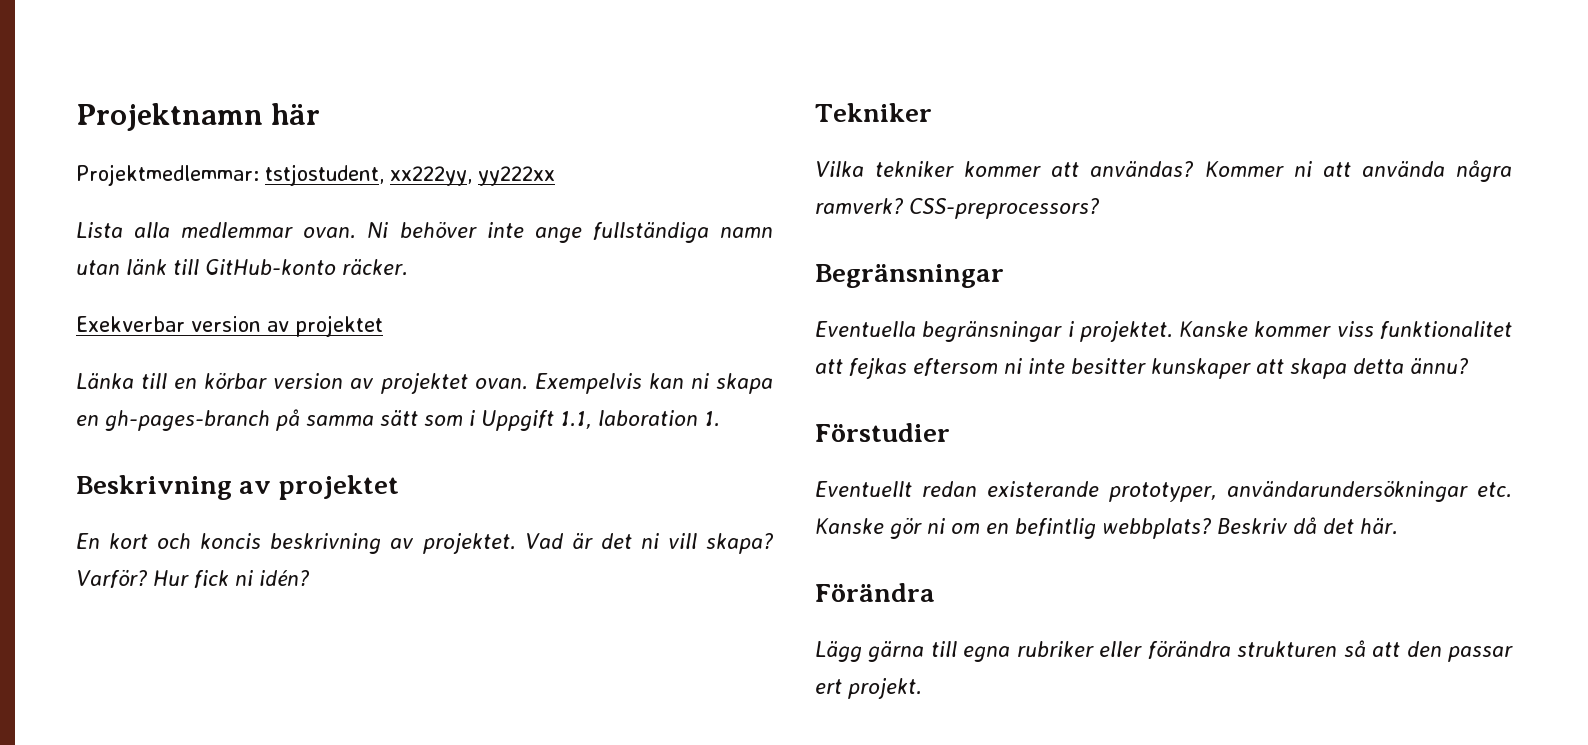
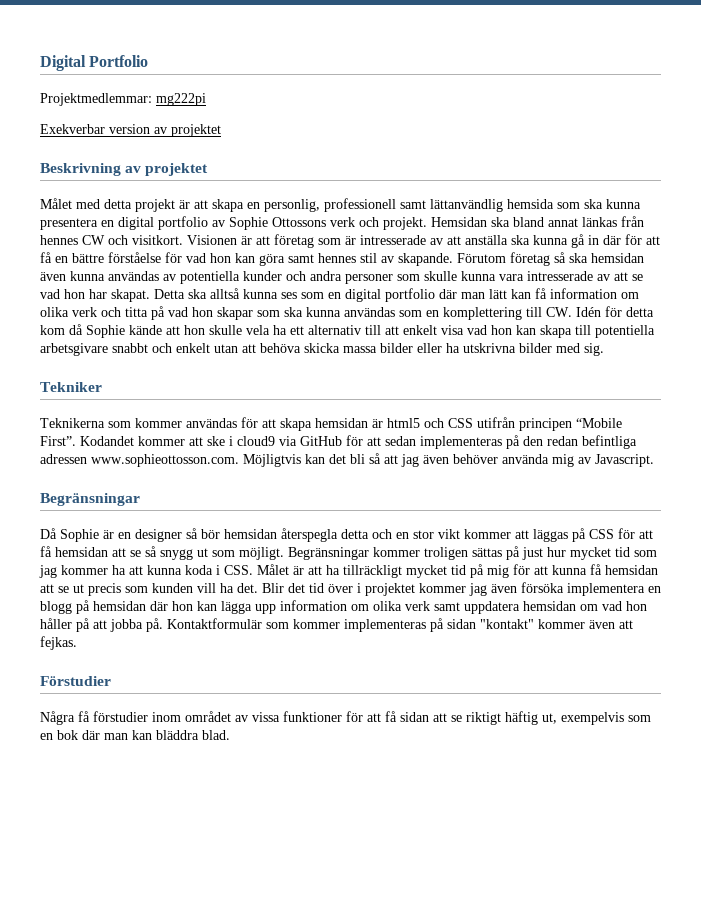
[76,103,321,131] Projektnamn här -> [40,55,149,71] Digital Portfolio
[265,164,555,186] [76,221,773,243] [76,258,408,276] [76,315,383,337] [76,372,773,394] [76,409,720,431] [76,475,399,500] [76,532,774,554] [76,569,310,588] [815,103,932,122] [815,160,1512,182] [815,198,1100,219] [815,264,1004,288] [815,320,1512,342] [815,357,1469,379] [815,423,950,442] [815,480,1512,502] [815,517,1398,539] [815,583,935,602] [815,640,1514,662] [815,678,922,699] tstjostudent, xx222yy, yy222xx // Lista alla medlemmar ovan. Ni behöver inte ange fullständiga namn utan länk till GitHub-konto räcker. // Exekverbar version av projektet // Länka till en körbar version av projektet ovan. Exempelvis kan ni skapa en gh-pages-branch på samma sätt som i Uppgift 1.1, laboration 1. // Beskrivning av projektet // En kort och koncis beskrivning av projektet. Vad är det ni vill skapa? Varför? Hur fick ni idén? // Tekniker // Vilka tekniker kommer att användas? Kommer ni att använda några ramverk? CSS-preprocessors? // Begränsningar // Eventuella begränsningar i projektet. Kanske kommer viss funktionalitet att fejkas eftersom ni inte besitter kunskaper att skapa detta ännu? // Förstudier // Eventuellt redan existerande prototyper, användarundersökningar etc. Kanske gör ni om en befintlig webbplats? Beskriv då det här. // Förändra // Lägg gärna till egna rubriker eller förändra strukturen så att den passar ert projekt. -> [156,93,206,106] [40,124,221,137] [40,163,209,176] [40,198,641,212] [40,216,644,230] [40,234,660,248] [40,252,644,266] [40,271,643,284] [40,288,639,302] [40,306,654,320] [40,324,655,338] [40,343,604,356] [40,382,102,392] [40,417,622,431] [40,435,637,449] [40,453,654,467] [40,493,140,506] [40,528,653,542] [40,546,657,560] [39,564,658,578] [40,582,661,596] [40,600,647,614] [40,618,633,632] [40,636,77,650] [40,676,111,686] [40,711,651,725] [40,730,230,740] mg222pi // Exekverbar version av projektet // Beskrivning av projektet // Målet med detta projekt är att skapa en personlig, professionell samt lättanvändlig hemsida som ska kunna presentera en digital portfolio av Sophie Ottossons verk och projekt. Hemsidan ska bland annat länkas från hennes CW och visitkort. Visionen är att företag som är intresserade av att anställa ska kunna gå in där för att få en bättre förståelse för vad hon kan göra samt hennes stil av skapande. Förutom företag så ska hemsidan även kunna användas av potentiella kunder och andra personer som skulle kunna vara intresserade av att se vad hon har skapat. Detta ska alltså kunna ses som en digital portfolio där man lätt kan få information om olika verk och titta på vad hon skapar som ska kunna användas som en komplettering till CW. Idén för detta kom då Sophie kände att hon skulle vela ha ett alternativ till att enkelt visa vad hon kan skapa till potentiella arbetsgivare snabbt och enkelt utan att behöva skicka massa bilder eller ha utskrivna bilder med sig. // Tekniker // Teknikerna som kommer användas för att skapa hemsidan är html5 och CSS utifrån principen “Mobile First”. Kodandet kommer att ske i cloud9 via GitHub för att sedan implementeras på den redan befintliga adressen www.sophieottosson.com. Möjligtvis kan det bli så att jag även behöver använda mig av Javascript. // Begränsningar // Då Sophie är en designer så bör hemsidan återspegla detta och en stor vikt kommer att läggas på CSS för att få hemsidan att se så snygg ut som möjligt. Begränsningar kommer troligen sättas på just hur mycket tid som jag kommer ha att kunna koda i CSS. Målet är att ha tillräckligt mycket tid på mig för att kunna få hemsidan att se ut precis som kunden vill ha det. Blir det tid över i projektet kommer jag även försöka implementera en blogg på hemsidan där hon kan lägga upp information om olika verk samt uppdatera hemsidan om vad hon håller på att jobba på. Kontaktformulär som kommer implementeras på sidan "kontakt" kommer även att fejkas. // Förstudier // Några få förstudier inom området av vissa funktioner för att få sidan att se riktigt häftig ut, exempelvis som en bok där man kan bläddra blad.

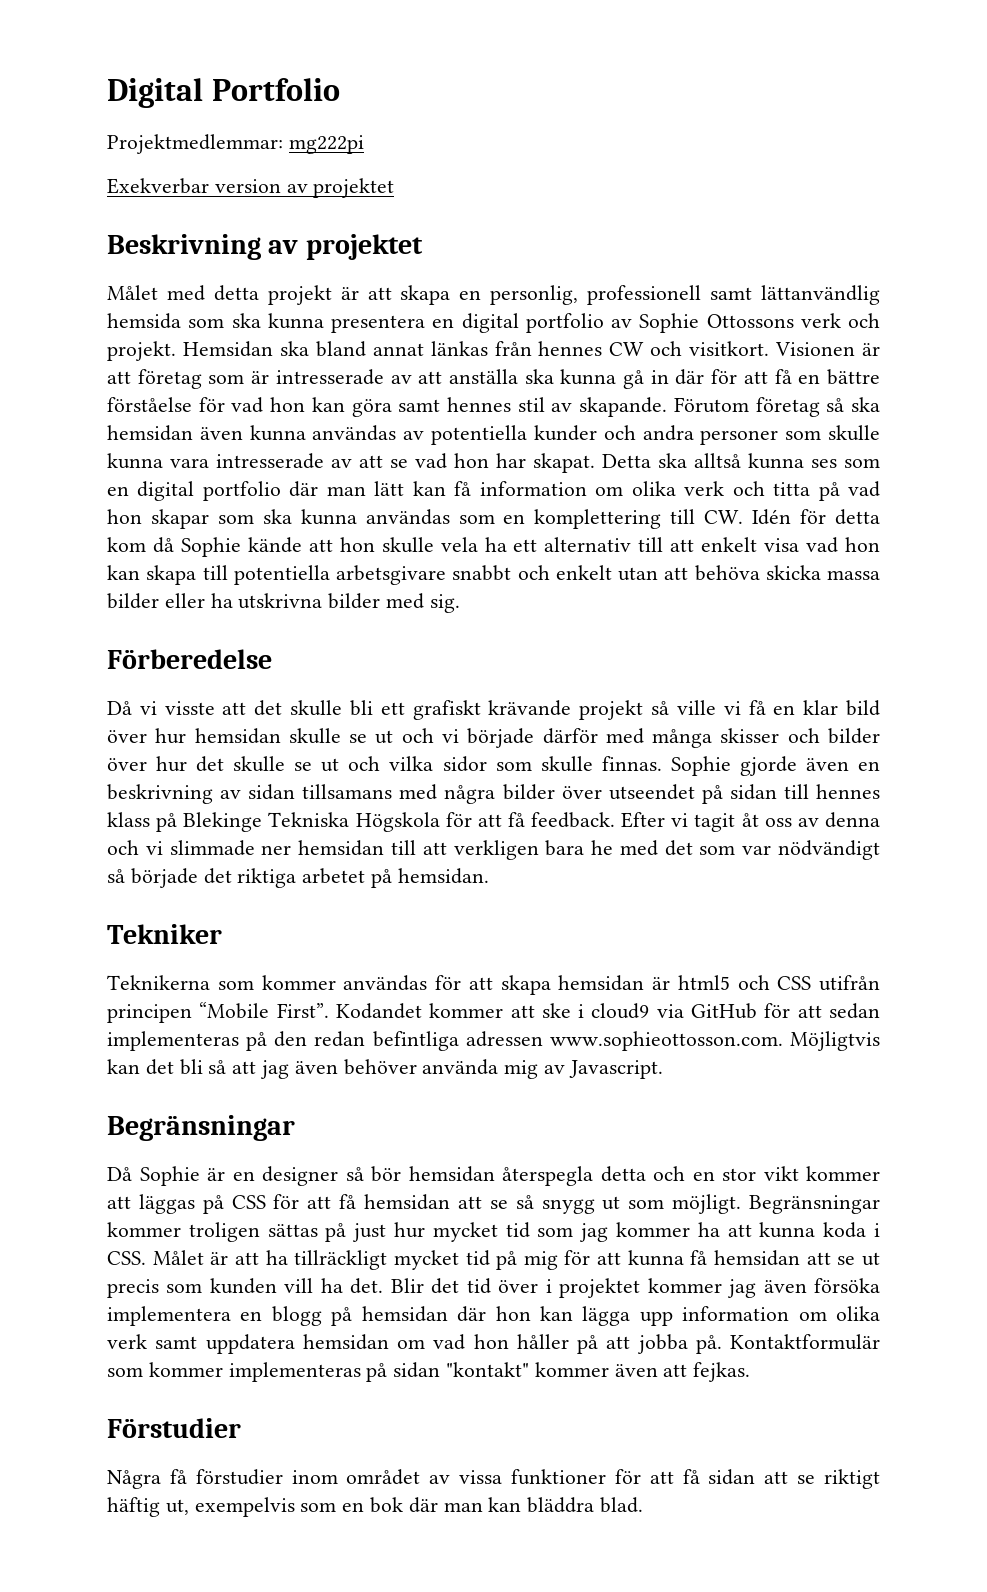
(604, 349) none -> [107,649,272,669] [107,700,881,720] [107,728,881,748] [107,756,881,776] [107,784,880,804] [107,812,880,832] [107,840,881,860] [107,868,489,888] // Förberedelse // Då vi visste att det skulle bli ett grafiskt krävande projekt så ville vi få en klar bild över hur hemsidan skulle se ut och vi började därför med många skisser och bilder över hur det skulle se ut och vilka sidor som skulle finnas. Sophie gjorde även en beskrivning av sidan tillsamans med några bilder över utseendet på sidan till hennes klass på Blekinge Tekniska Högskola för att få feedback. Efter vi tagit åt oss av denna och vi slimmade ner hemsidan till att verkligen bara he med det som var nödvändigt så började det riktiga arbetet på hemsidan.

